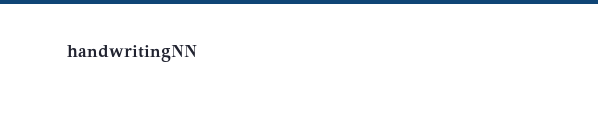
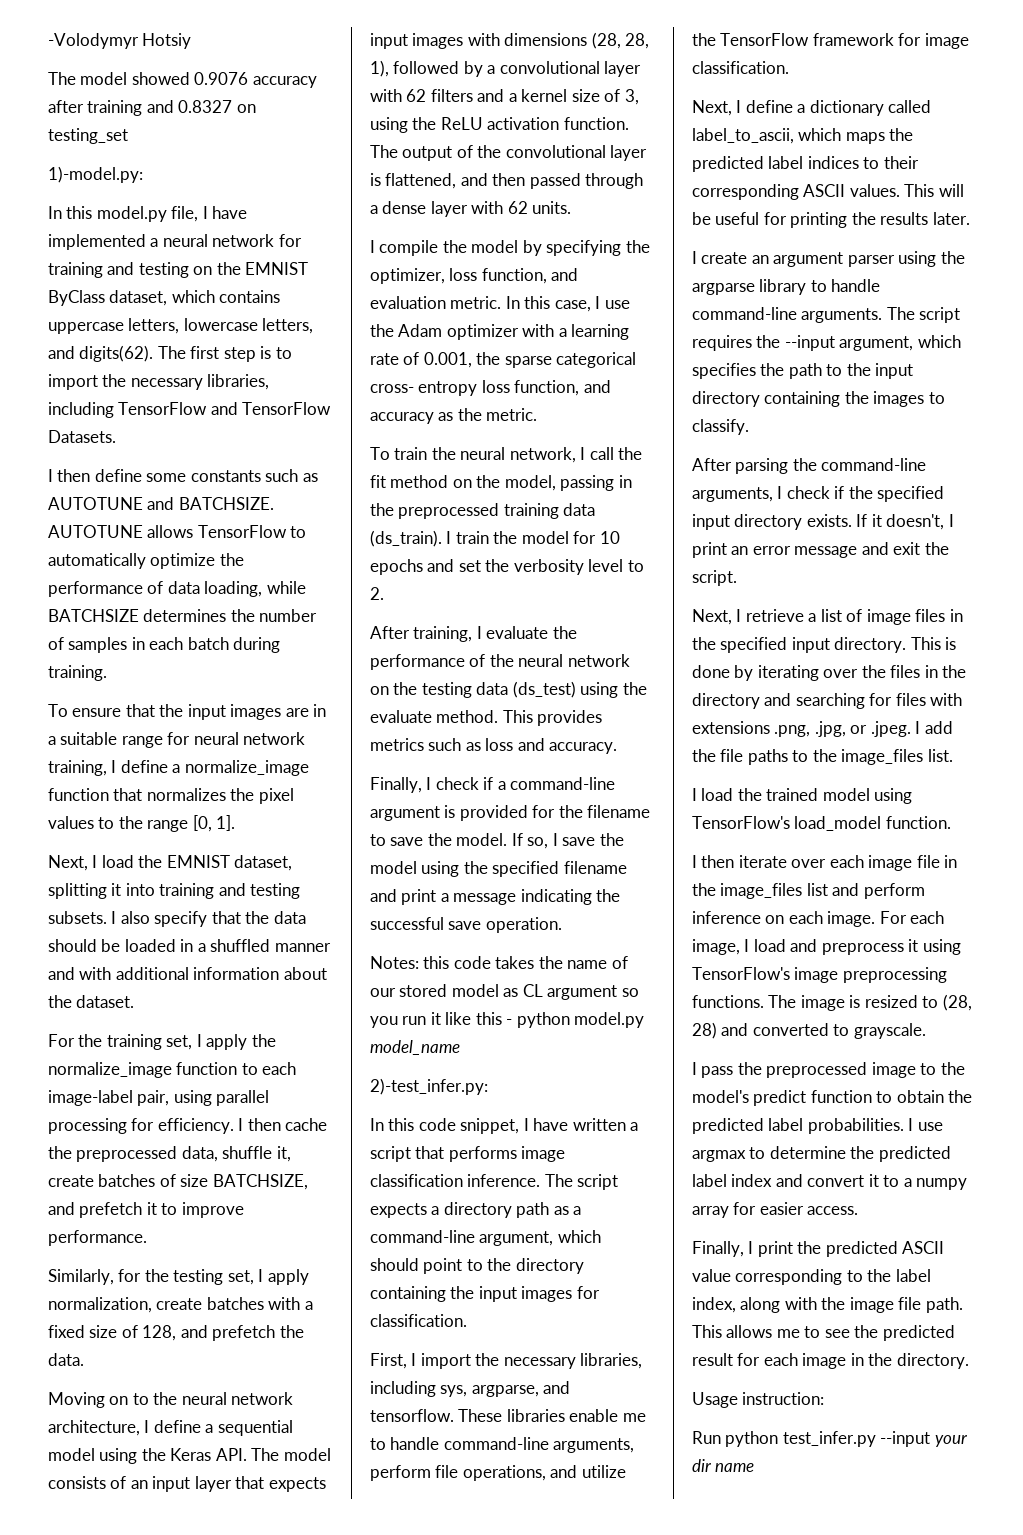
[67,45,197,62] handwritingNN -> [48,33,192,49] [48,72,317,88] [48,100,256,116] [48,128,128,144] [48,166,143,183] [48,206,248,222] [48,234,302,250] [48,262,309,278] [48,290,281,306] [48,318,314,334] [48,345,292,362] [48,374,270,390] [48,402,332,418] [48,430,116,443] [48,469,318,482] [48,497,274,510] [48,525,307,538] [48,553,244,569] [48,581,306,597] [48,609,318,622] [48,637,281,653] [48,665,107,681] [48,704,327,720] [48,732,306,748] [48,760,309,776] [48,788,294,804] [48,815,236,832] [48,855,293,871] [48,883,301,899] [48,911,306,927] [48,939,331,952] [48,967,327,980] [48,995,135,1008] [48,1034,276,1050] [48,1062,297,1078] [48,1090,270,1106] [48,1118,328,1134] [48,1146,291,1162] [48,1174,308,1190] [48,1202,244,1218] [48,1230,147,1246] [48,1269,309,1285] [48,1297,313,1313] [48,1325,304,1341] [48,1353,84,1366] [48,1392,294,1408] [48,1420,293,1436] [48,1448,331,1464] [48,1476,326,1492] [370,32,650,49] [370,60,642,77] [370,89,639,105] [370,117,629,133] [370,145,648,161] [370,173,644,189] [370,201,572,217] [370,240,650,256] [370,268,579,284] [370,296,630,312] [370,324,630,340] [370,352,637,368] [370,380,611,396] [370,408,538,424] [370,447,643,463] [370,475,632,491] [370,503,596,519] [370,530,620,547] [370,559,644,575] [370,587,384,600] [370,626,577,642] [370,654,630,670] [370,681,647,698] [370,710,603,726] [370,738,618,754] [370,777,616,793] [370,805,651,821] [370,833,624,849] [370,861,627,877] [370,889,621,905] [370,917,562,933] [370,956,628,969] [370,984,639,1000] [370,1012,645,1028] [370,1040,460,1055] [370,1078,488,1095] [370,1118,639,1134] [370,1146,566,1162] [370,1174,619,1190] [370,1202,582,1218] [370,1230,601,1246] [370,1258,584,1274] [370,1286,600,1302] [370,1314,467,1327] [370,1353,643,1369] [370,1381,571,1397] [370,1409,646,1422] [370,1437,635,1453] [370,1465,626,1481] [692,33,969,49] [692,61,789,74] [692,100,932,116] [692,128,914,144] [692,156,919,172] [692,184,964,200] [692,212,970,228] [692,251,965,267] [692,279,881,295] [692,307,961,323] [692,335,961,351] [692,363,914,379] [692,391,945,407] [692,419,749,435] [692,458,927,474] [692,486,945,502] [692,514,954,530] [692,542,949,558] [692,570,737,586] [692,609,963,625] [692,637,957,653] [692,665,967,681] [692,693,963,709] [692,721,953,737] [692,749,953,765] [692,788,913,804] [692,816,951,831] [692,855,958,871] [692,883,925,899] [692,911,945,927] [692,939,961,955] [692,967,947,983] [692,994,972,1011] [692,1022,926,1039] [692,1062,965,1078] [692,1090,973,1106] [692,1118,943,1134] [692,1146,951,1162] [692,1174,968,1190] [692,1202,859,1218] [692,1241,945,1257] [692,1269,931,1285] [692,1297,963,1313] [692,1325,955,1341] [692,1353,969,1369] [692,1392,825,1408] [692,1431,968,1447] [692,1459,755,1472] -Volodymyr Hotsiy // The model showed 0.9076 accuracy after training and 0.8327 on testing_set // 1)-model.py: // In this model.py file, I have implemented a neural network for training and testing on the EMNIST ByClass dataset, which contains uppercase letters, lowercase letters, and digits(62). The first step is to import the necessary libraries, including TensorFlow and TensorFlow Datasets. // I then define some constants such as AUTOTUNE and BATCHSIZE. AUTOTUNE allows TensorFlow to automatically optimize the performance of data loading, while BATCHSIZE determines the number of samples in each batch during training. // To ensure that the input images are in a suitable range for neural network training, I define a normalize_image function that normalizes the pixel values to the range [0, 1]. // Next, I load the EMNIST dataset, splitting it into training and testing subsets. I also specify that the data should be loaded in a shuffled manner and with additional information about the dataset. // For the training set, I apply the normalize_image function to each image-label pair, using parallel processing for efficiency. I then cache the preprocessed data, shuffle it, create batches of size BATCHSIZE, and prefetch it to improve performance. // Similarly, for the testing set, I apply normalization, create batches with a fixed size of 128, and prefetch the data. // Moving on to the neural network architecture, I define a sequential model using the Keras API. The model consists of an input layer that expects input images with dimensions (28, 28, 1), followed by a convolutional layer with 62 filters and a kernel size of 3, using the ReLU activation function. The output of the convolutional layer is flattened, and then passed through a dense layer with 62 units. // I compile the model by specifying the optimizer, loss function, and evaluation metric. In this case, I use the Adam optimizer with a learning rate of 0.001, the sparse categorical cross- entropy loss function, and accuracy as the metric. // To train the neural network, I call the fit method on the model, passing in the preprocessed training data (ds_train). I train the model for 10 epochs and set the verbosity level to 2. // After training, I evaluate the performance of the neural network on the testing data (ds_test) using the evaluate method. This provides metrics such as loss and accuracy. // Finally, I check if a command-line argument is provided for the filename to save the model. If so, I save the model using the specified filename and print a message indicating the successful save operation. // Notes: this code takes the name of our stored model as CL argument so you run it like this - python model.py model_name // 2)-test_infer.py: // In this code snippet, I have written a script that performs image classification inference. The script expects a directory path as a command-line argument, which should point to the directory containing the input images for classification. // First, I import the necessary libraries, including sys, argparse, and tensorflow. These libraries enable me to handle command-line arguments, perform file operations, and utilize the TensorFlow framework for image classification. // Next, I define a dictionary called label_to_ascii, which maps the predicted label indices to their corresponding ASCII values. This will be useful for printing the results later. // I create an argument parser using the argparse library to handle command-line arguments. The script requires the --input argument, which specifies the path to the input directory containing the images to classify. // After parsing the command-line arguments, I check if the specified input directory exists. If it doesn't, I print an error message and exit the script. // Next, I retrieve a list of image files in the specified input directory. This is done by iterating over the files in the directory and searching for files with extensions .png, .jpg, or .jpeg. I add the file paths to the image_files list. // I load the trained model using TensorFlow's load_model function. // I then iterate over each image file in the image_files list and perform inference on each image. For each image, I load and preprocess it using TensorFlow's image preprocessing functions. The image is resized to (28, 28) and converted to grayscale. // I pass the preprocessed image to the model's predict function to obtain the predicted label probabilities. I use argmax to determine the predicted label index and convert it to a numpy array for easier access. // Finally, I print the predicted ASCII value corresponding to the label index, along with the image file path. This allows me to see the predicted result for each image in the directory. // Usage instruction: // Run python test_infer.py --input your dir name

